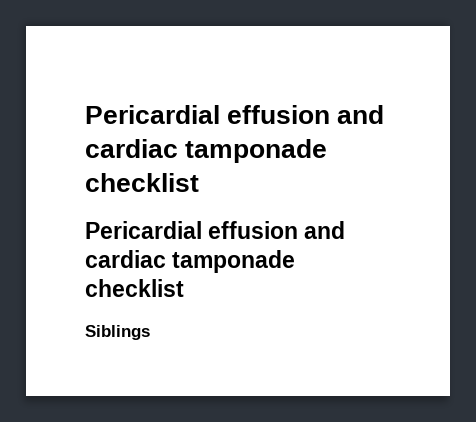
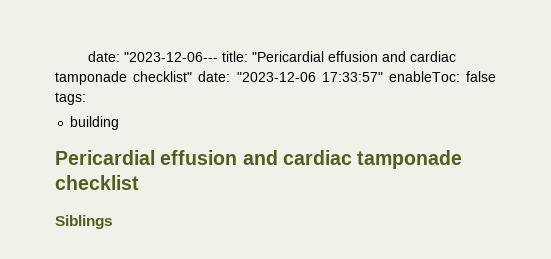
[85,105,385,124] [85,139,328,163] [85,173,199,192] Pericardial effusion and cardiac tamponade checklist -> [87,51,456,62] [55,71,497,85] [55,92,86,105] [70,116,120,130] date: "2023-12-06--- title: "Pericardial effusion and cardiac tamponade checklist" date: "2023-12-06 17:33:57" enableToc: false tags: // building

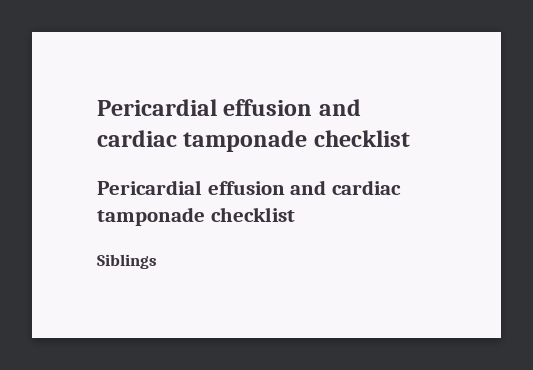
[87,51,456,62] [55,71,497,85] [55,92,86,105] [70,116,120,130] date: "2023-12-06--- title: "Pericardial effusion and cardiac tamponade checklist" date: "2023-12-06 17:33:57" enableToc: false tags: // building -> [97,99,361,116] [97,130,410,152] Pericardial effusion and cardiac tamponade checklist

